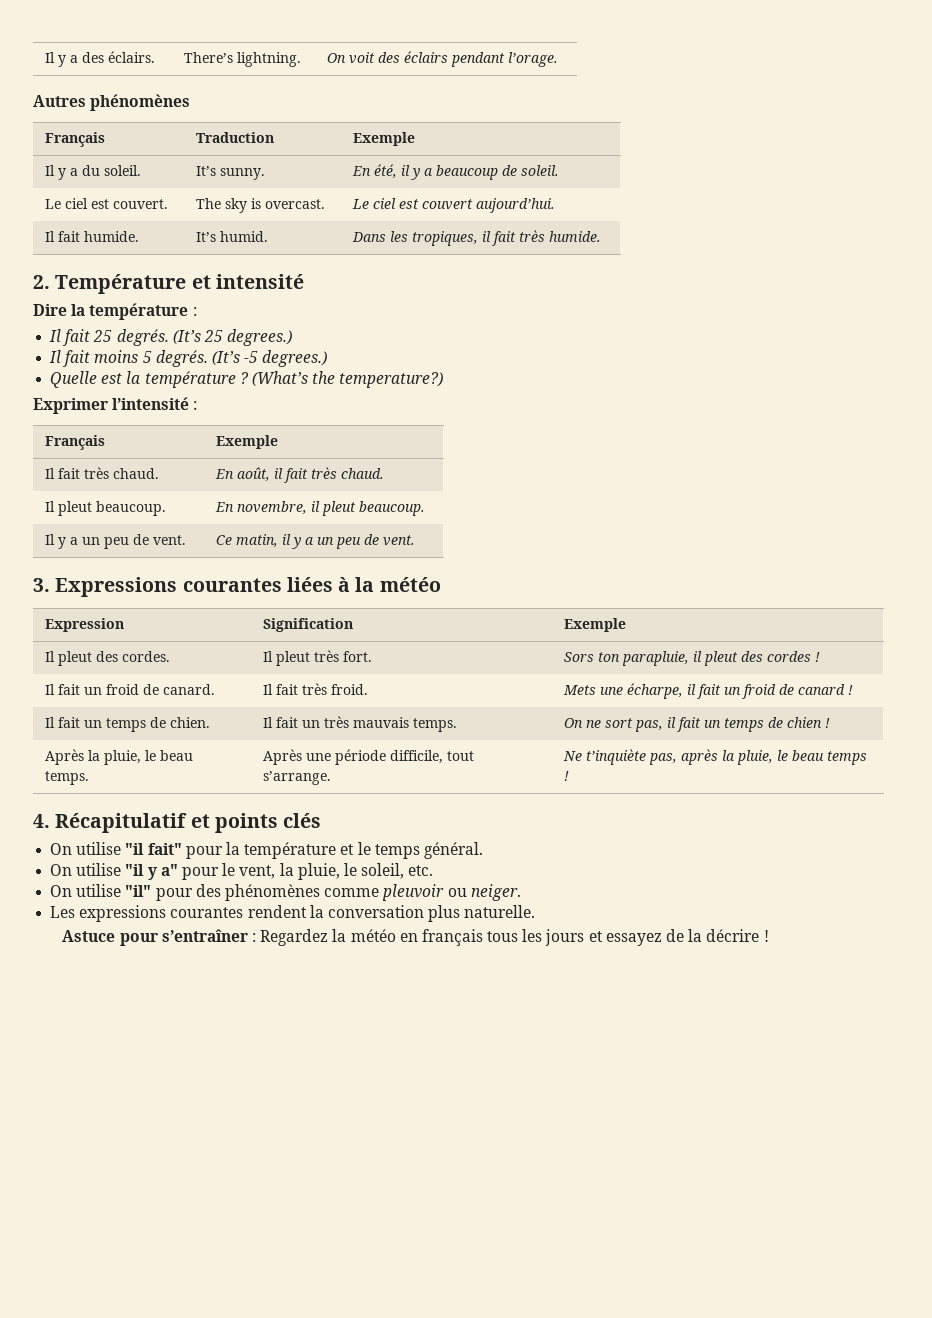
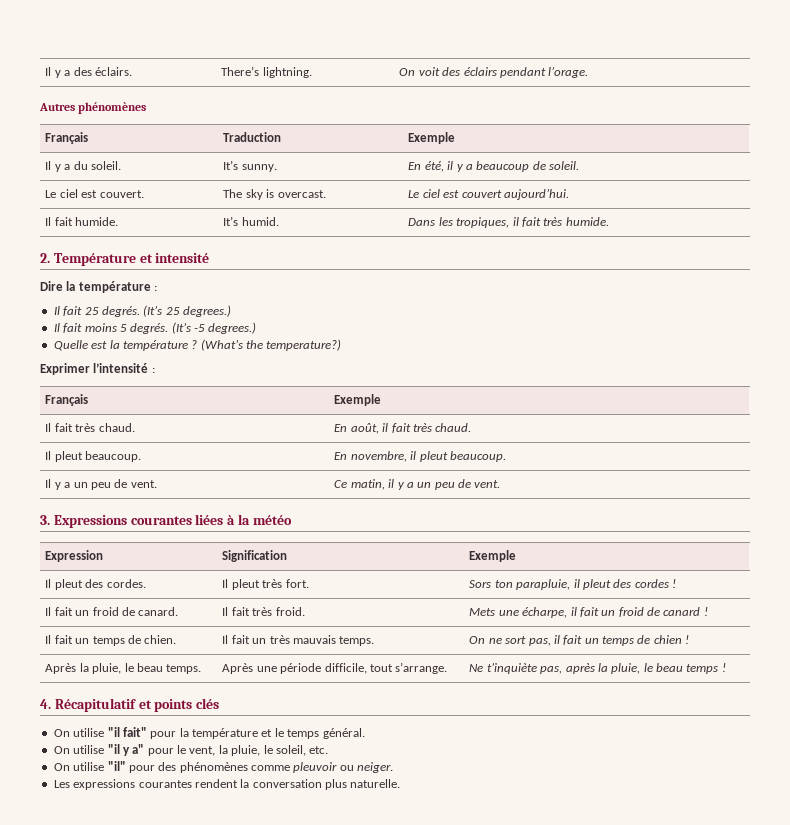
[62,929,769,946] // Astuce pour s’entraîner : Regardez la météo en français tous les jours et essayez de la décrire ! -> (401, 783) none

